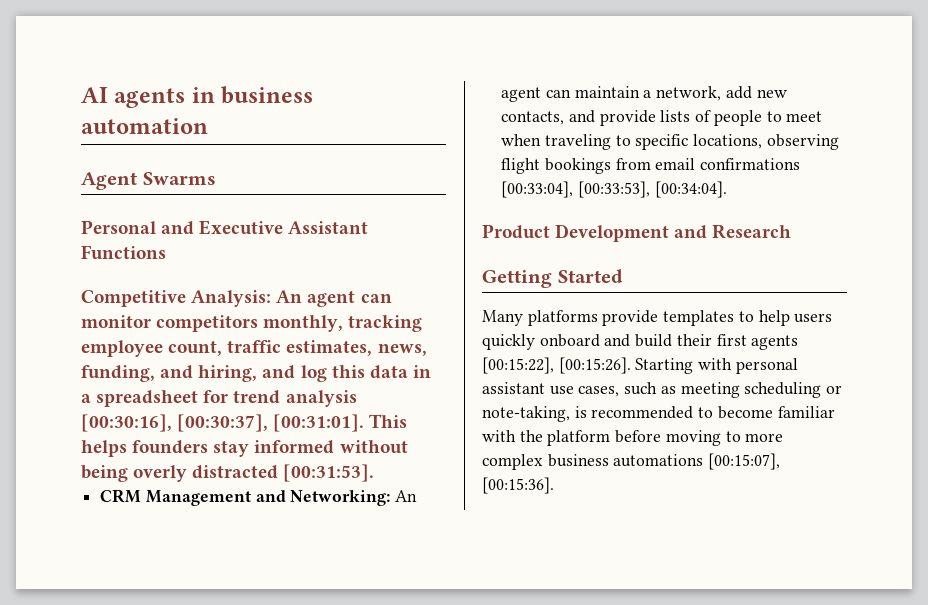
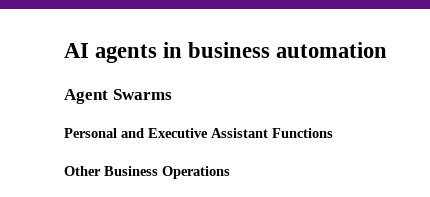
[81,290,392,307] [81,315,423,332] [81,340,427,357] [81,365,431,382] [81,390,357,407] [81,414,408,432] [81,440,408,457] [81,464,375,482] [100,489,418,506] [501,86,787,102] [501,110,823,126] [501,134,839,150] [501,158,801,174] [501,181,727,198] [482,224,792,242] [482,269,623,288] [482,310,833,326] [482,334,799,350] [482,357,798,374] [482,382,843,398] [482,406,835,422] [482,430,784,446] [482,453,781,470] [482,477,554,494] Competitive Analysis: An agent can monitor competitors monthly, tracking employee count, traffic estimates, news, funding, and hiring, and log this data in a spreadsheet for trend analysis [00:30:16], [00:30:37], [00:31:01]. This helps founders stay informed without being overly distracted [00:31:53]. // CRM Management and Networking: An agent can maintain a network, add new contacts, and provide lists of people to meet when traveling to specific locations, observing flight bookings from email confirmations [00:33:04], [00:33:53], [00:34:04]. // Product Development and Research // Getting Started // Many platforms provide templates to help users quickly onboard and build their first agents [00:15:22], [00:15:26]. Starting with personal assistant use cases, such as meeting scheduling or note-taking, is recommended to become familiar with the platform before moving to more complex business automations [00:15:07], [00:15:36]. -> [64,166,230,179] Other Business Operations

